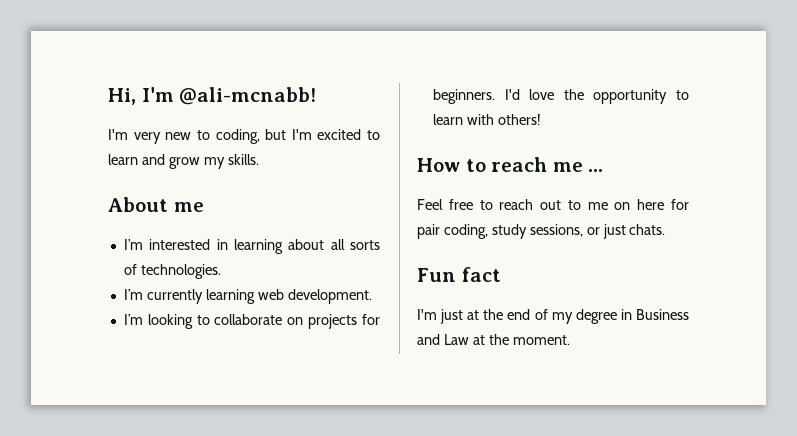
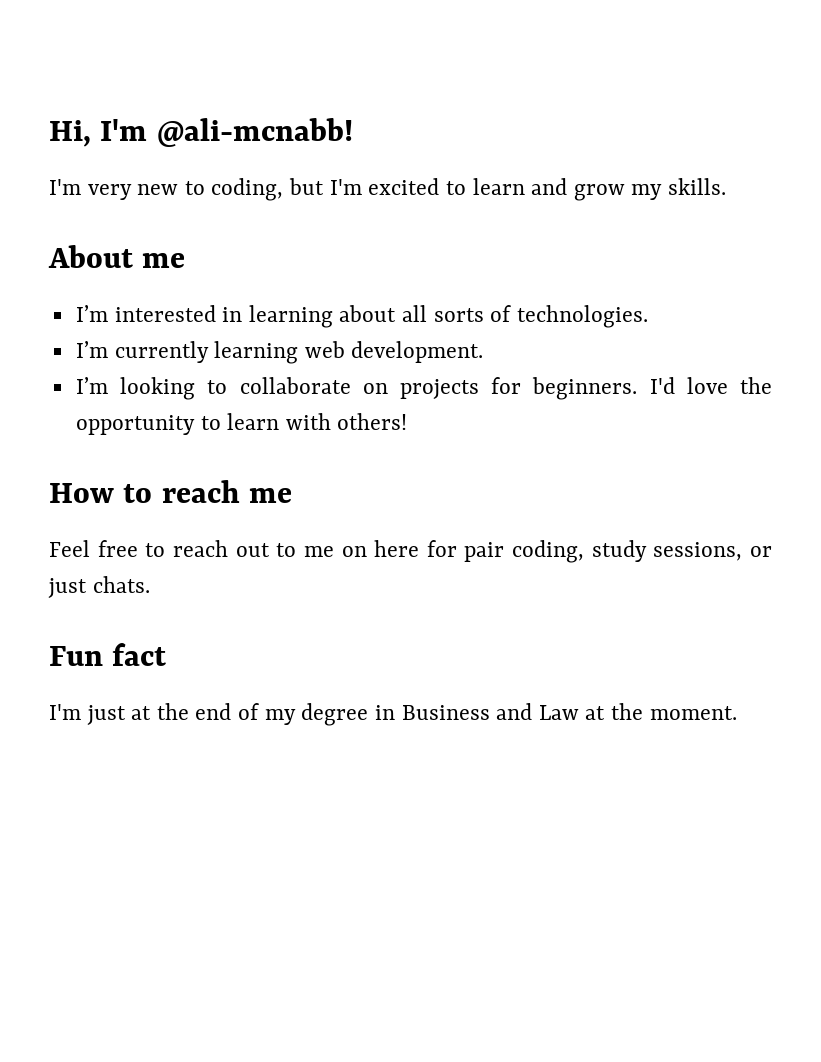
[588,169,604,172] ... -> (292, 495) none

